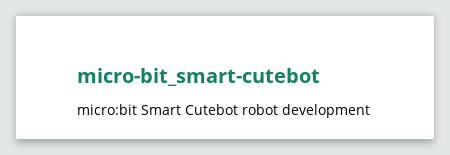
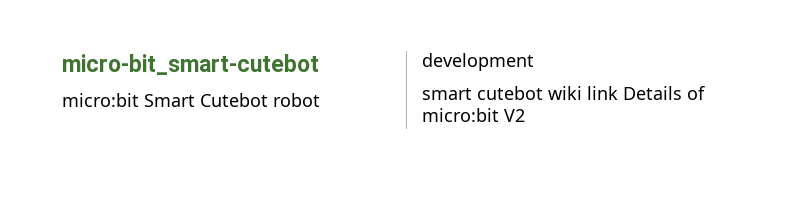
(370, 111) none -> [422,86,705,100] [422,108,525,122] // smart cutebot wiki link Details of micro:bit V2

